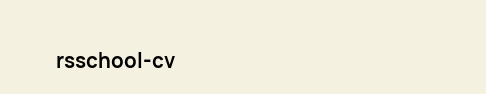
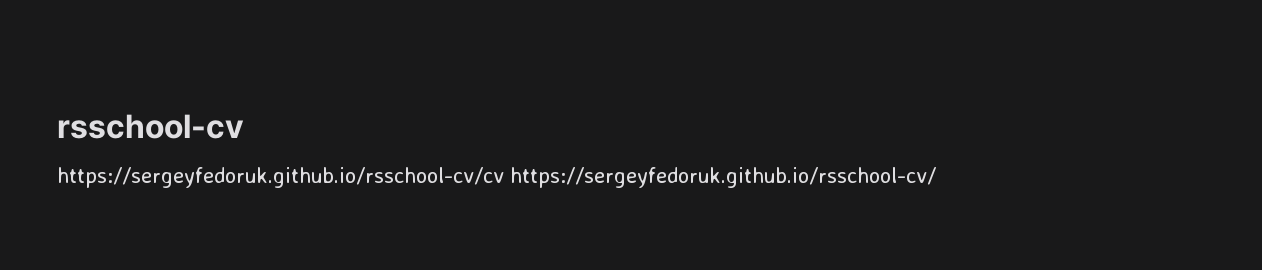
(175, 60) none -> [57,167,936,188] // https://sergeyfedoruk.github.io/rsschool-cv/cv https://sergeyfedoruk.github.io/rsschool-cv/

